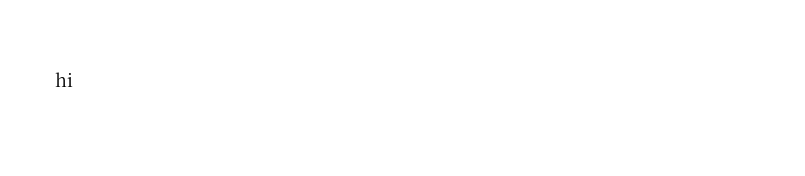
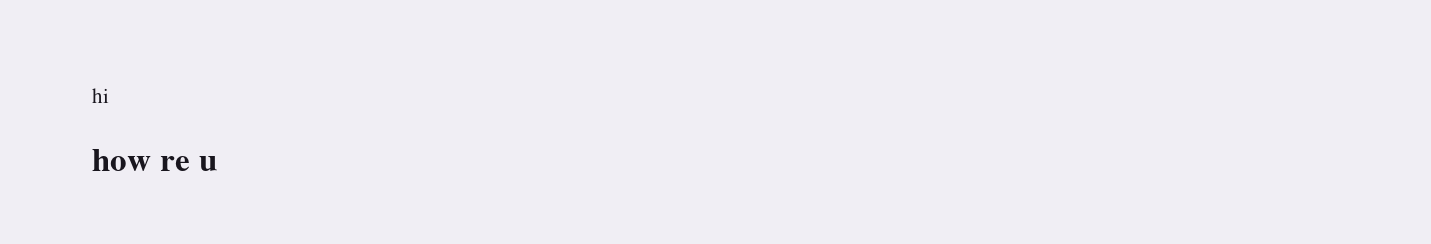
(73, 79) none -> [92,149,217,171] // how re u

